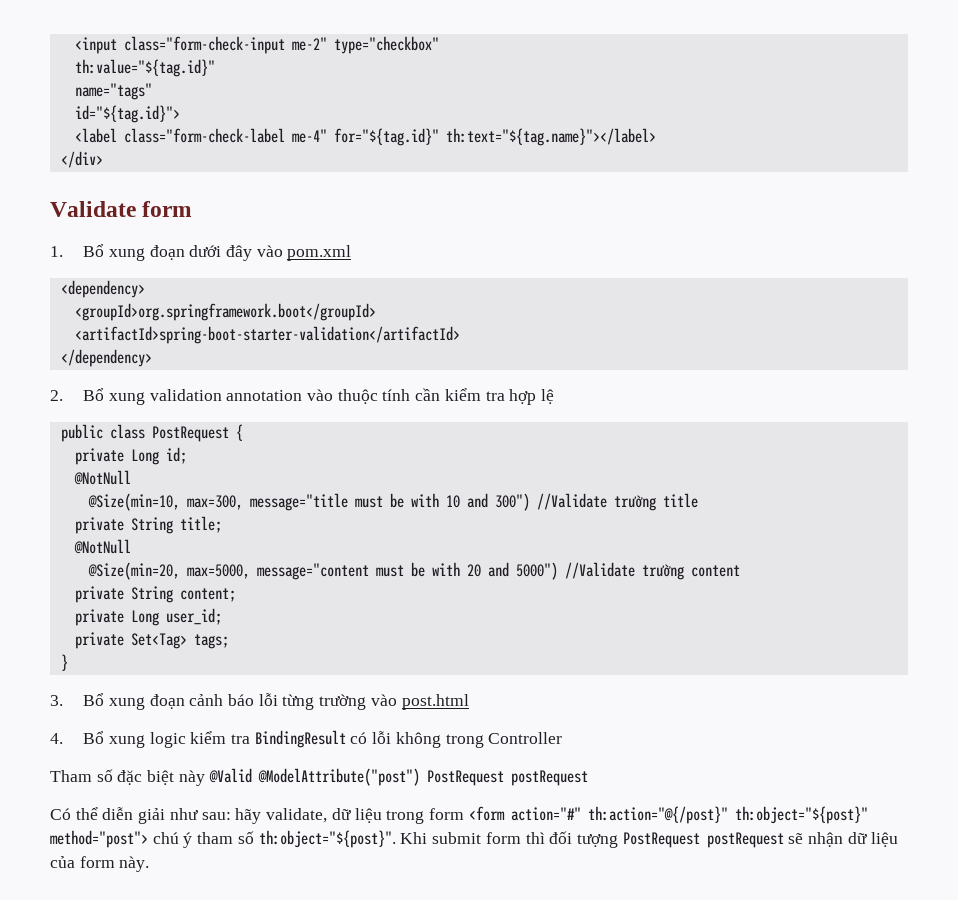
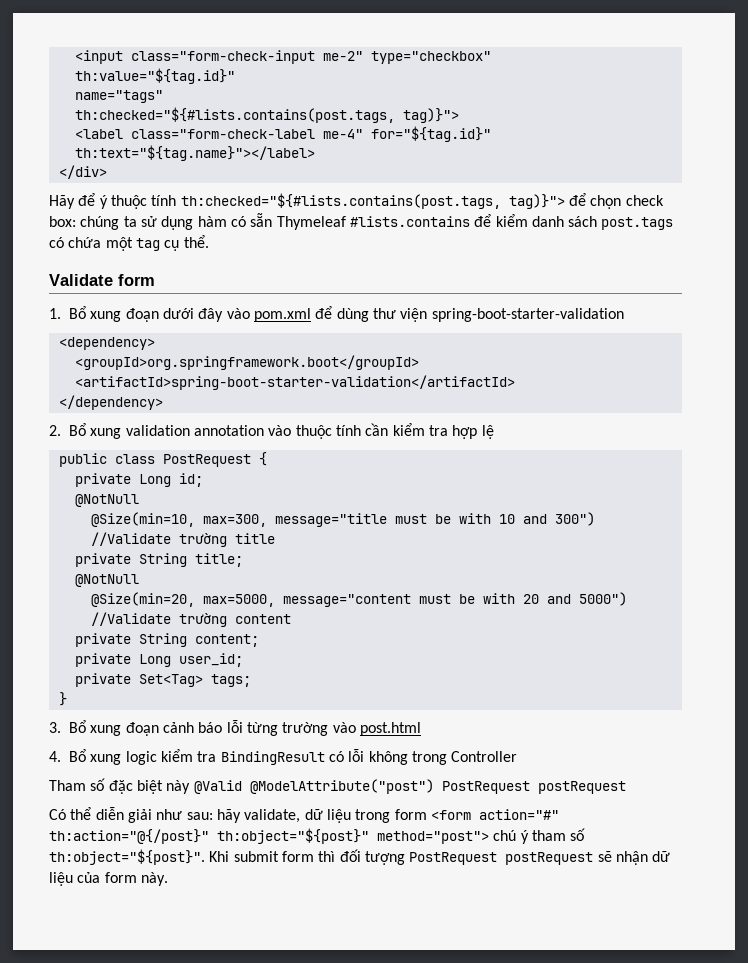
[74,105,180,123] id="${tag.id}"> -> [74,107,459,123] th:checked="${#lists.contains(post.tags, tag)}">
(103, 159) none -> [49,193,664,209] [49,213,674,230] [49,235,209,251] // Hãy để ý thuộc tính th:checked="${#lists.contains(post.tags, tag)}"> để chọn check box: chúng ta sử dụng hàm có sẵn Thymeleaf #lists.contains để kiểm danh sách post.tags có chứa một tag cụ thể.
(352, 253) none -> [315,306,624,322] để dùng thư viện spring-boot-starter-validation

